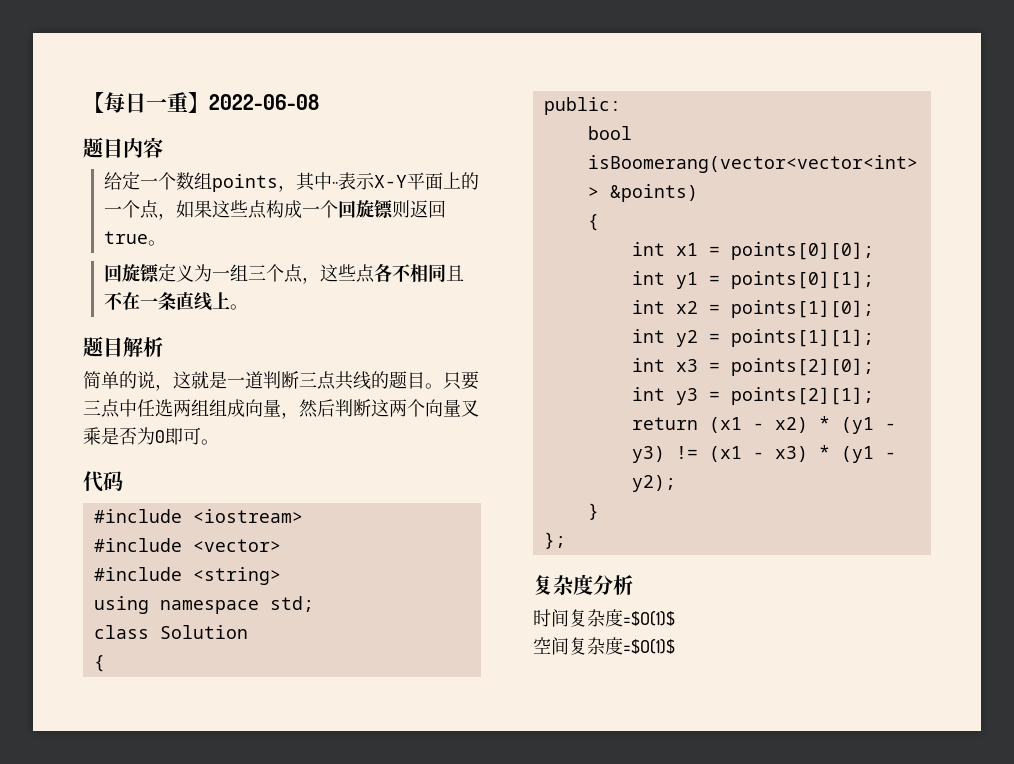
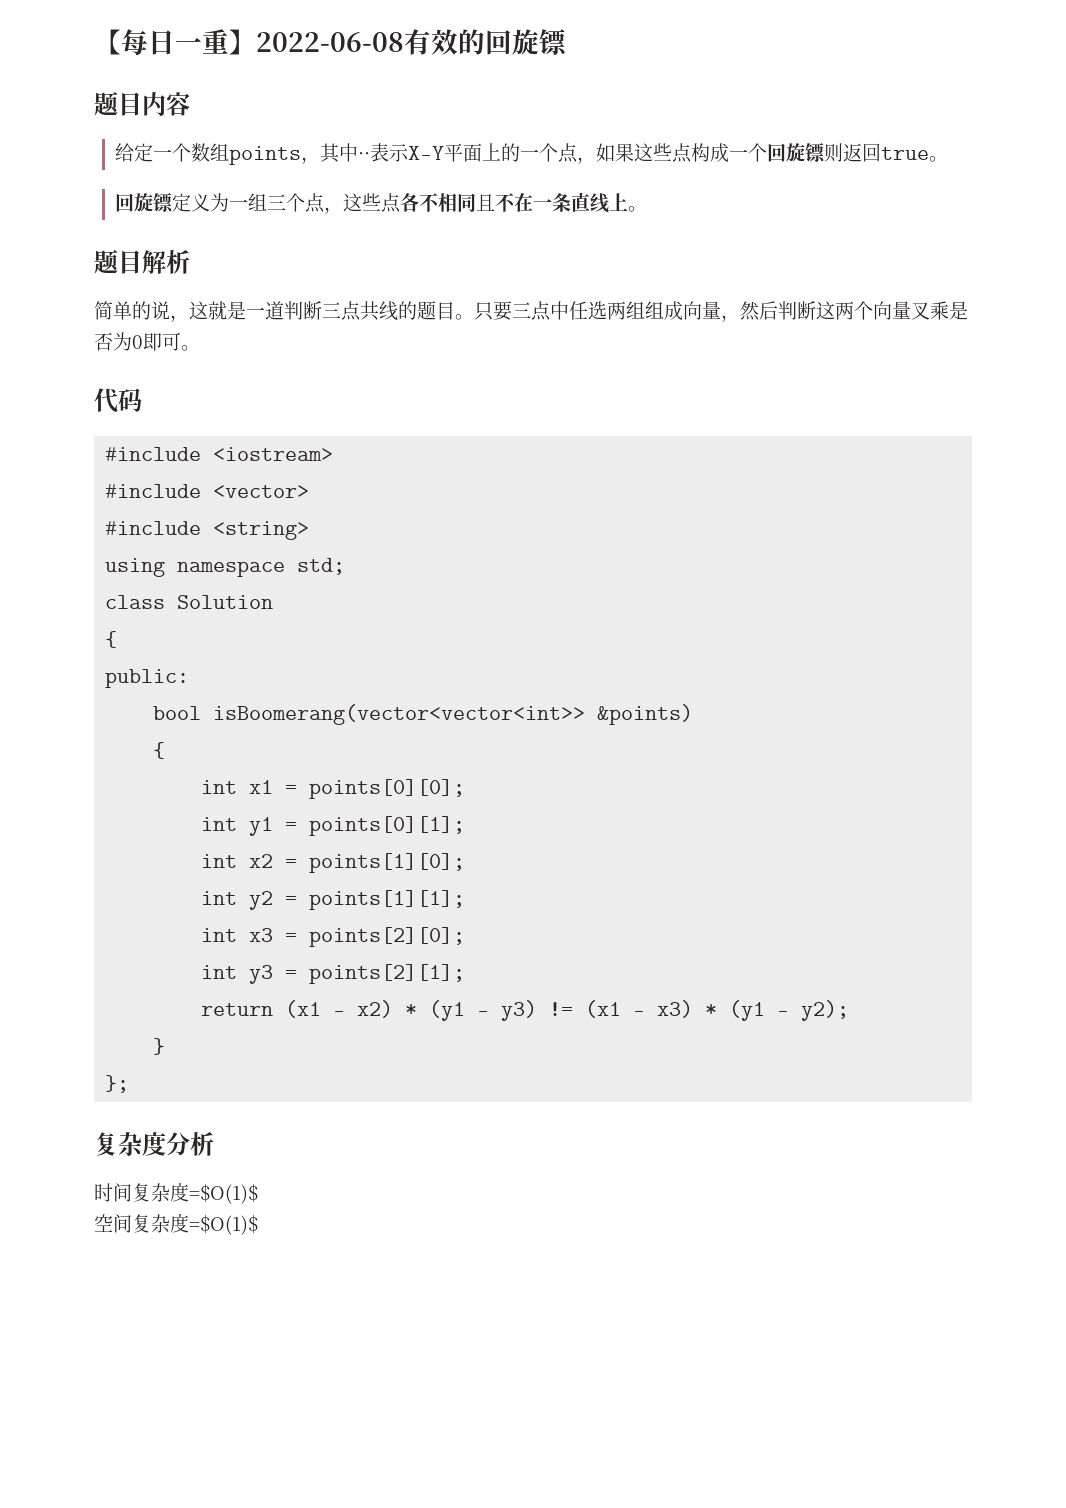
(319, 102) none -> [404,29,567,56] 有效的回旋镖

